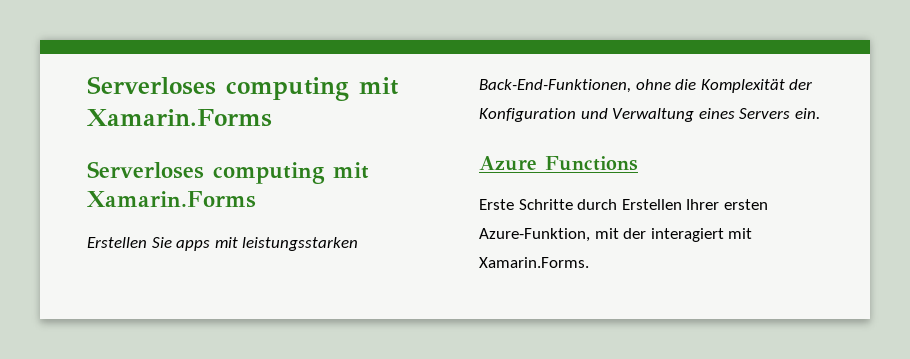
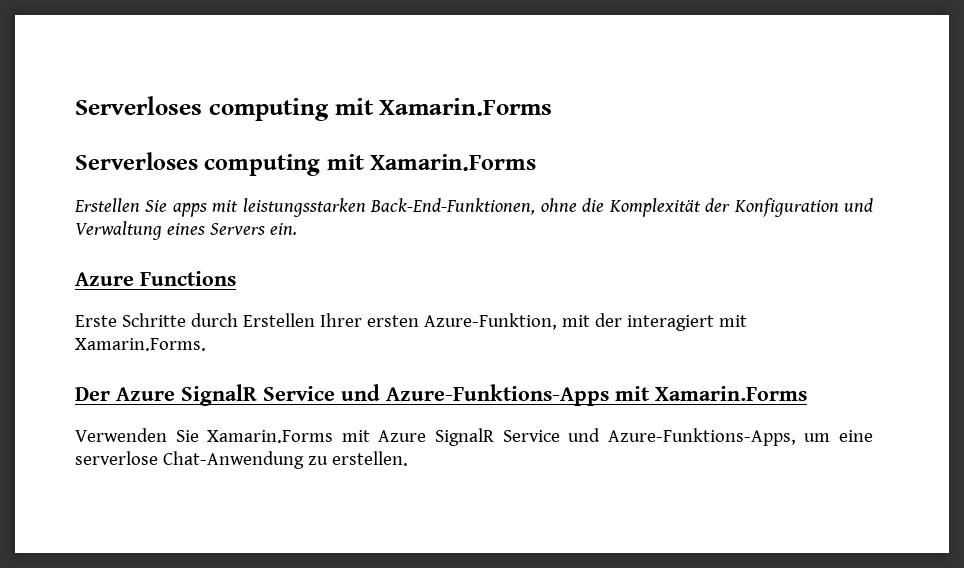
(589, 262) none -> [75,384,807,406] [75,428,874,446] [75,451,408,469] // Der Azure SignalR Service und Azure-Funktions-Apps mit Xamarin.Forms // Verwenden Sie Xamarin.Forms mit Azure SignalR Service und Azure-Funktions-Apps, um eine serverlose Chat-Anwendung zu erstellen.

